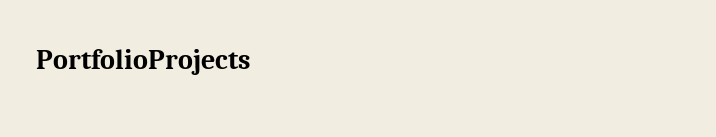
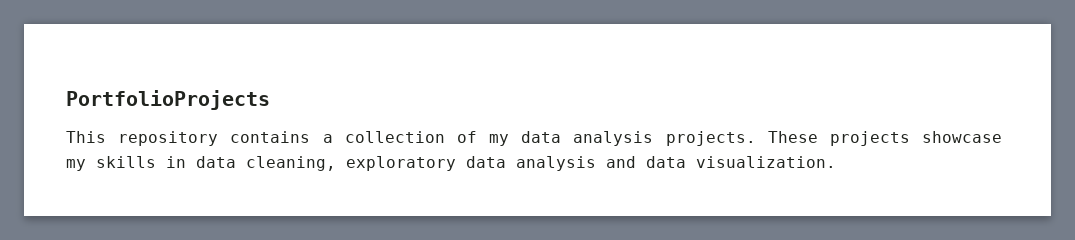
(250, 62) none -> [66,131,1002,146] [66,156,836,171] // This repository contains a collection of my data analysis projects. These projects showcase my skills in data cleaning, exploratory data analysis and data visualization.

